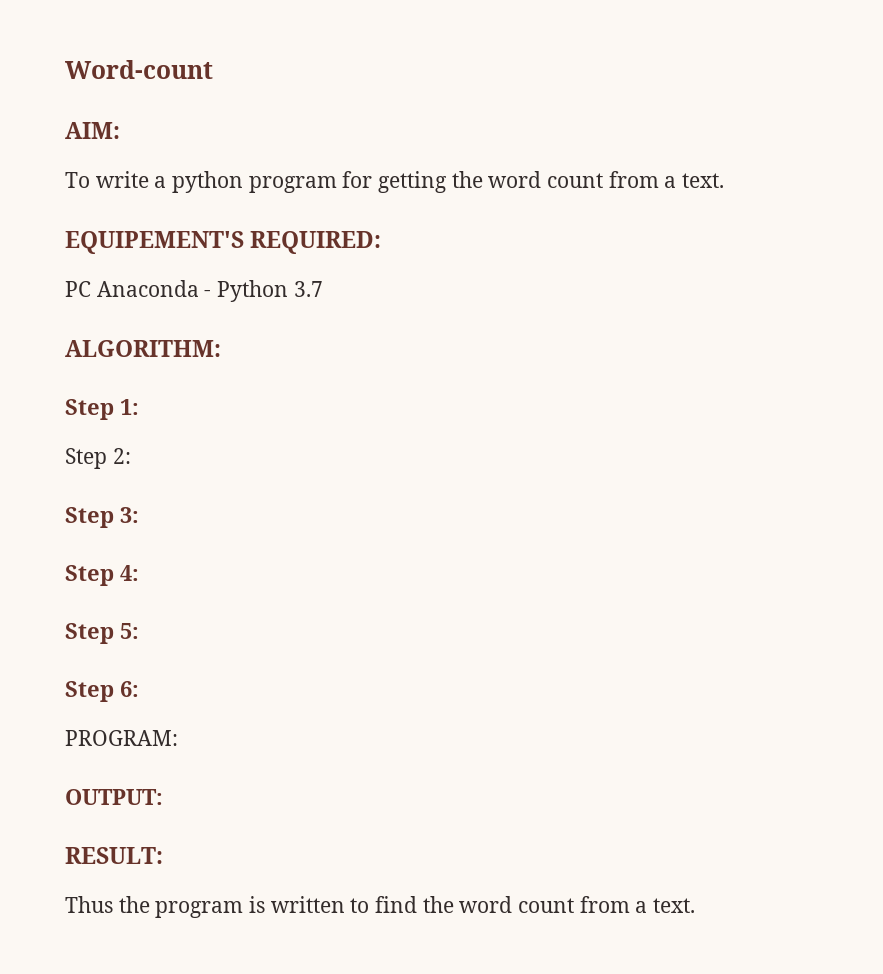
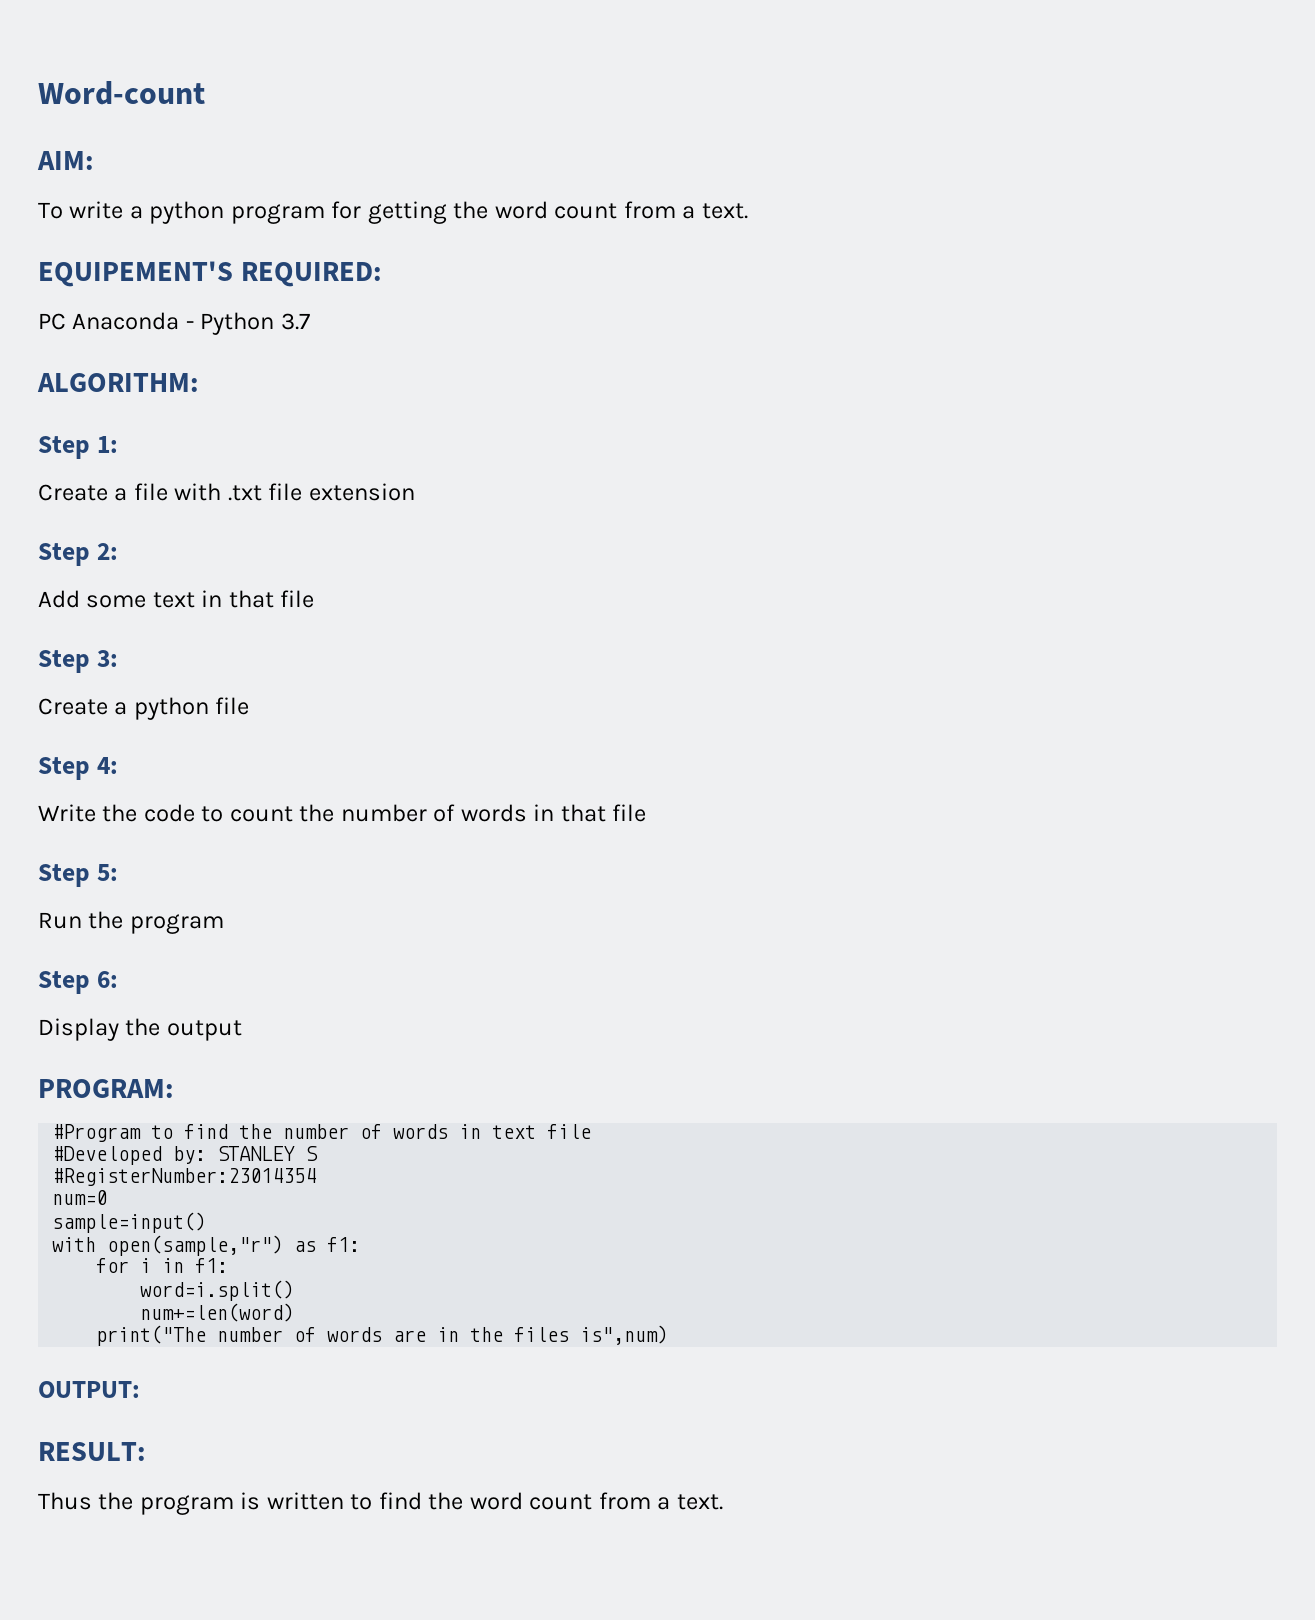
[65,448,131,469] [65,507,139,528] [65,565,139,586] Step 2: // Step 3: // Step 4: -> [38,483,415,501] [38,543,118,566] [38,590,315,608] [38,650,118,673] [38,697,250,720] [38,757,118,780] [38,804,647,822] Create a file with .txt file extension // Step 2: // Add some text in that file // Step 3: // Create a python file // Step 4: // Write the code to count the number of words in that file
(139, 631) none -> [38,911,224,934] // Run the program
[65,730,178,746] PROGRAM: -> [38,1018,242,1041] [38,1079,174,1098] [52,1124,592,1142] [52,1146,319,1165] [52,1168,317,1186] [52,1190,108,1205] [52,1212,207,1233] [52,1235,361,1256] [96,1258,229,1273] [140,1280,295,1301] [140,1303,295,1322] [96,1325,669,1346] Display the output // PROGRAM: // #Program to find the number of words in text file // #Developed by: STANLEY S // #RegisterNumber:23014354 // num=0 // sample=input() // with open(sample,"r") as f1: // for i in f1: // word=i.split() // num+=len(word) // print("The number of words are in the files is",num)

